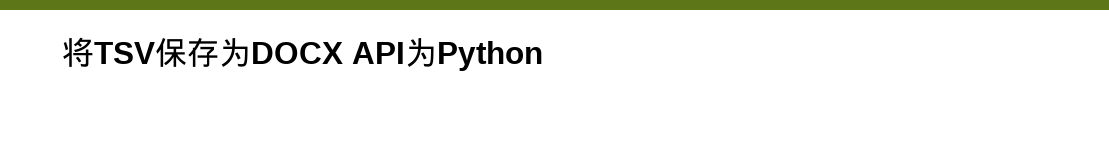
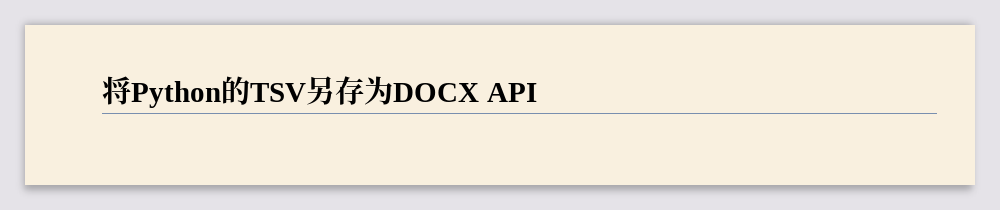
[94,38,187,67] TSV保 -> [131,76,335,108] Python的TSV另
[405,38,543,71] 为Python -> (537, 92) none

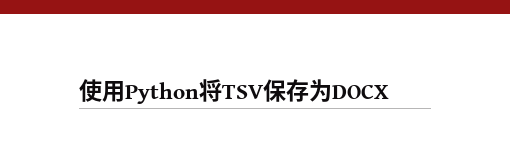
[102,76,335,108] 将Python的TSV另 -> [79,79,286,104] 使用Python将TSV保
[486,83,537,102] API -> (389, 91) none

